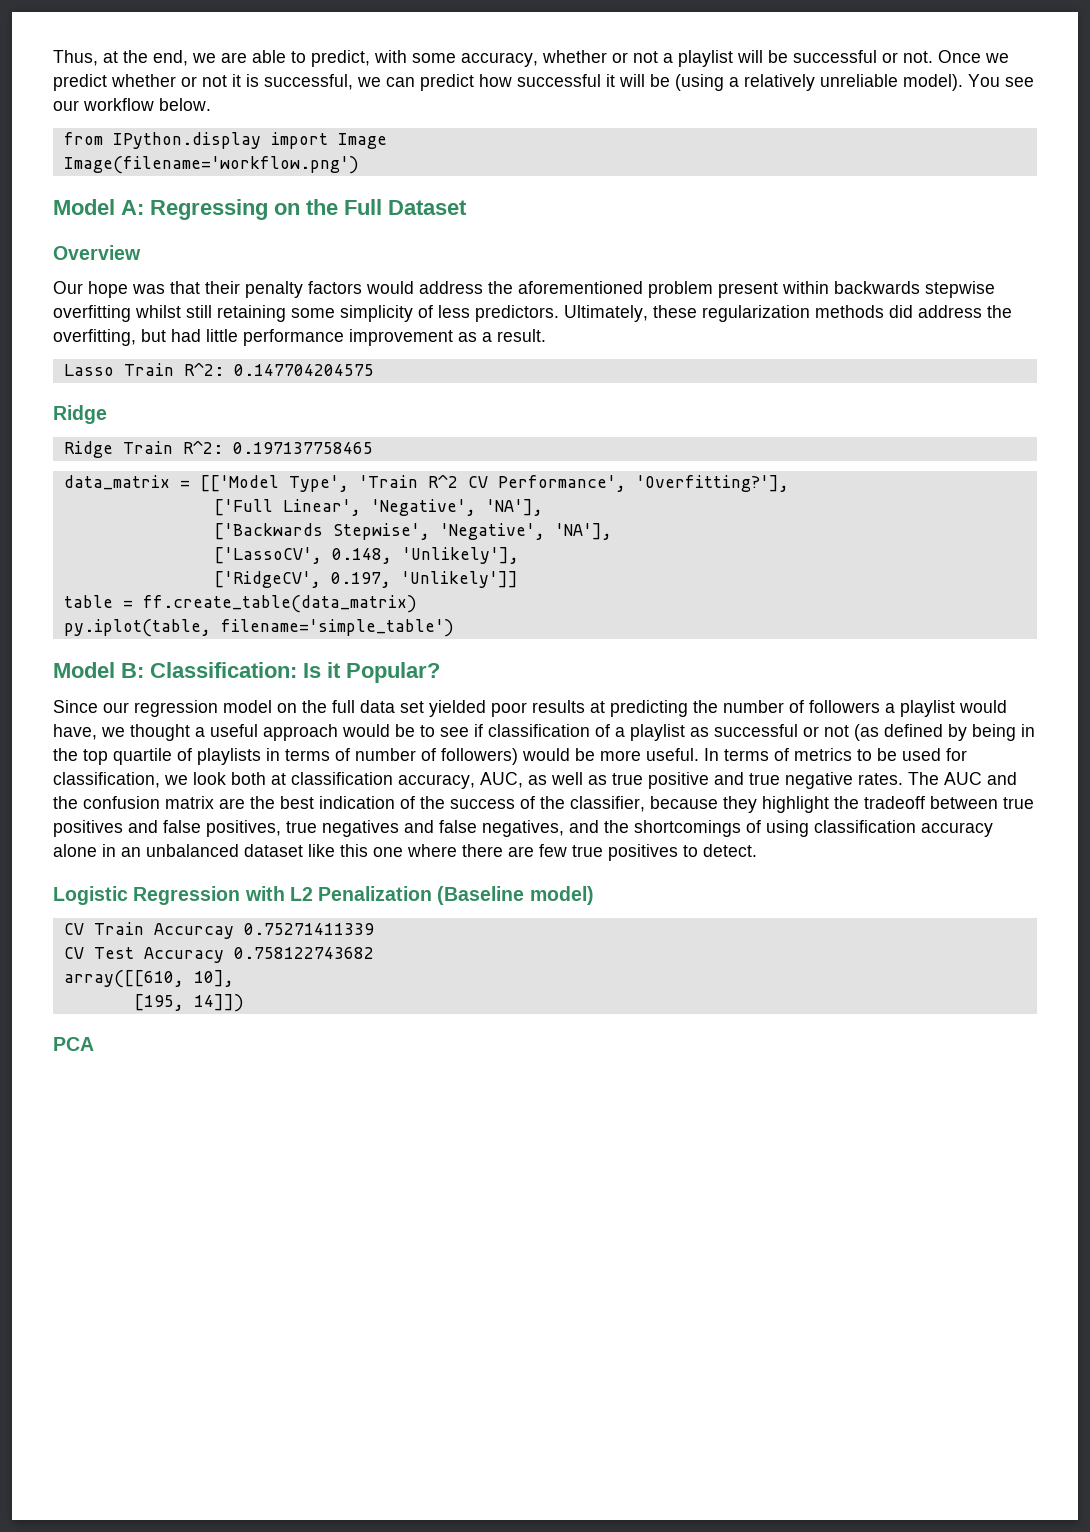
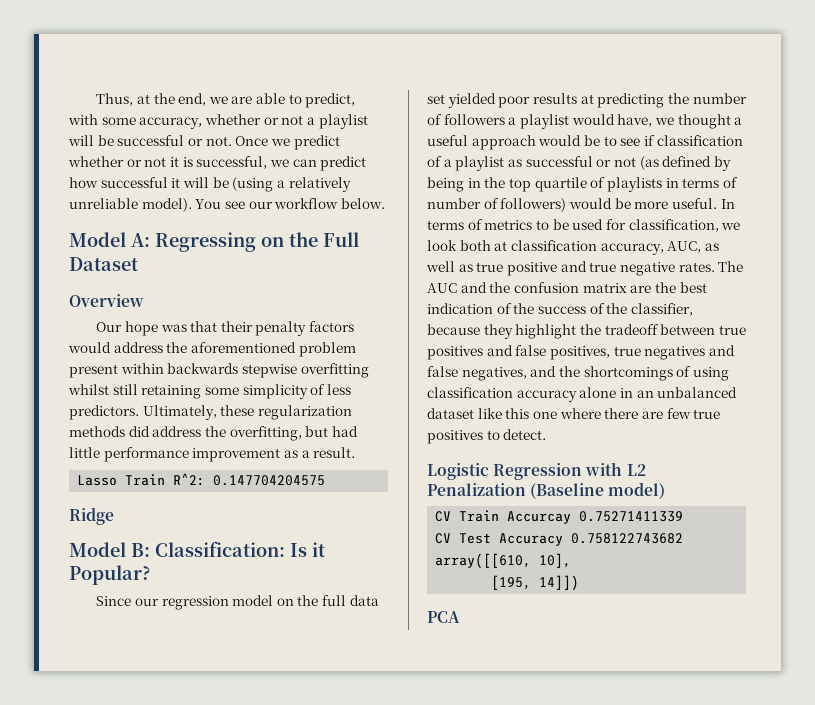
[63,132,387,149] [63,156,359,174] // from IPython.display import Image // Image(filename='workflow.png') -> (385, 203) none
[63,440,373,458] [63,474,789,492] [213,499,543,516] [213,523,612,540] [213,547,519,564] [213,571,518,588] [63,595,417,613] [63,619,454,637] // Ridge Train R^2: 0.197137758465 // data_matrix = [['Model Type', 'Train R^2 CV Performance', 'Overfitting?'], // ['Full Linear', 'Negative', 'NA'], // ['Backwards Stepwise', 'Negative', 'NA'], // ['LassoCV', 0.148, 'Unlikely'], // ['RidgeCV', 0.197, 'Unlikely']] // table = ff.create_table(data_matrix) // py.iplot(table, filename='simple_table') -> (114, 516) none

